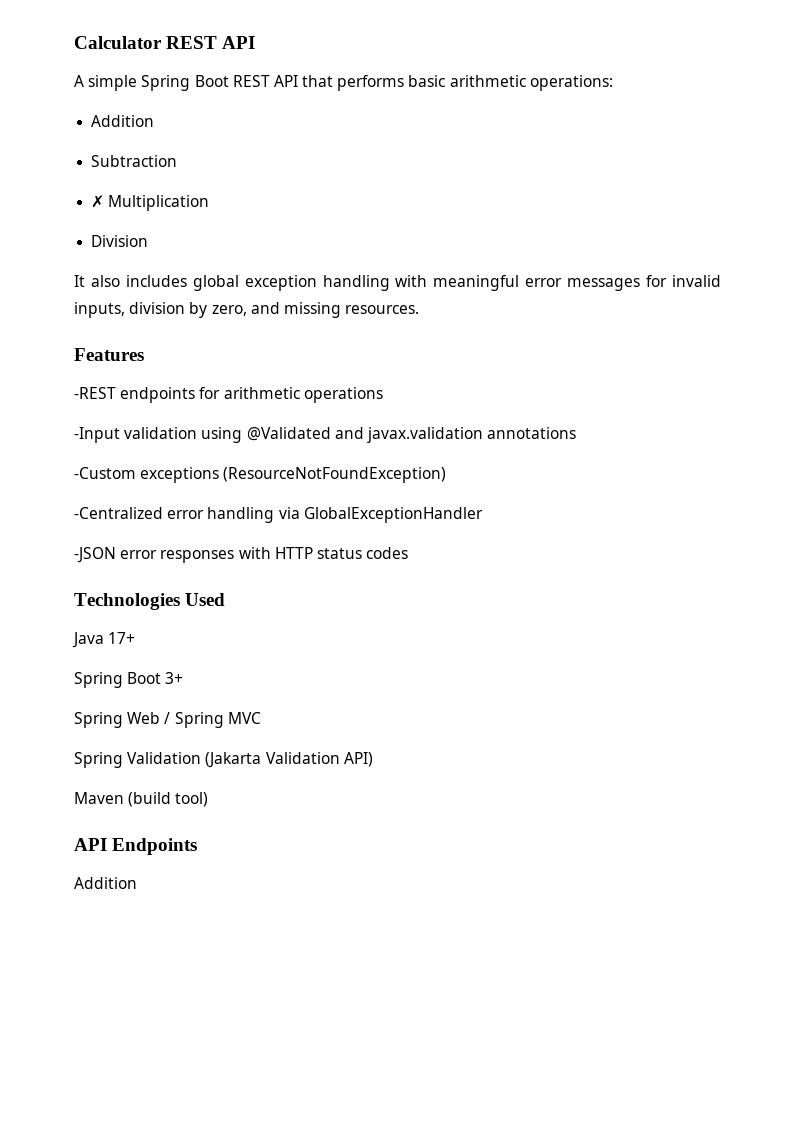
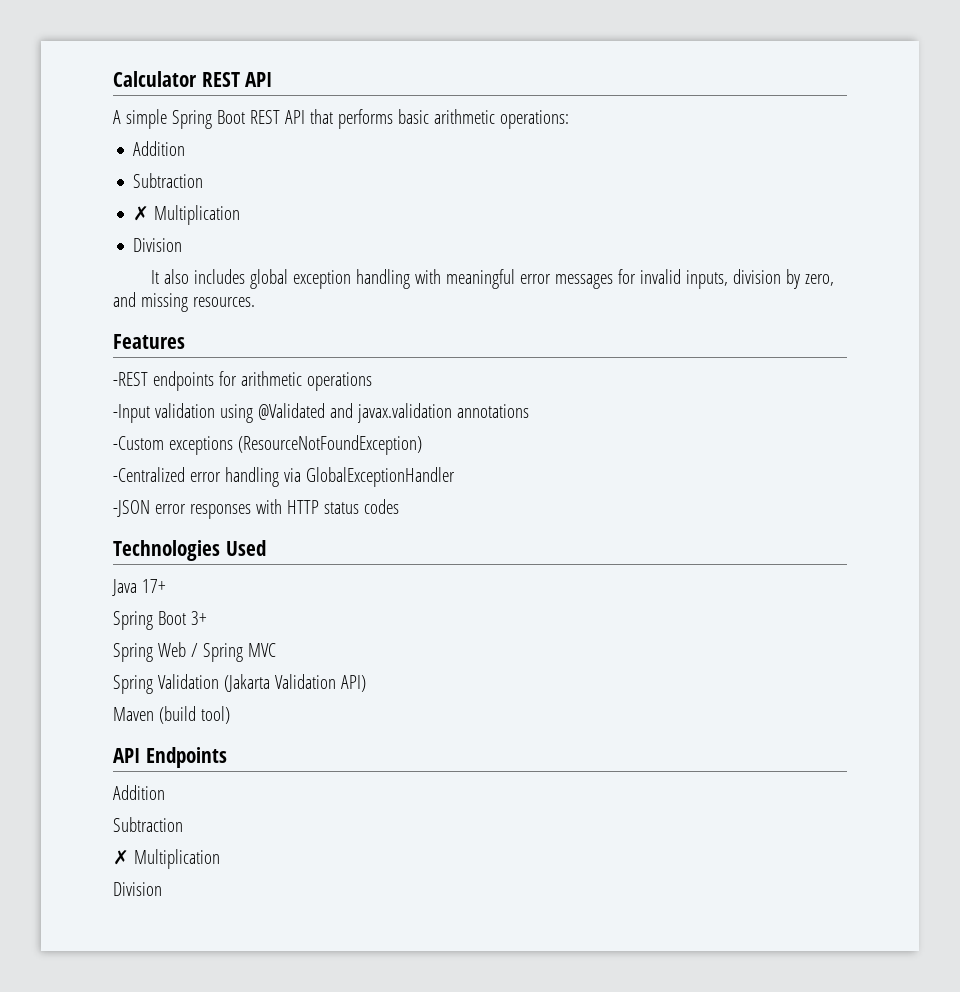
(137, 883) none -> [113,817,183,832] [113,849,220,869] [113,882,162,896] // Subtraction // ✗ Multiplication // Division

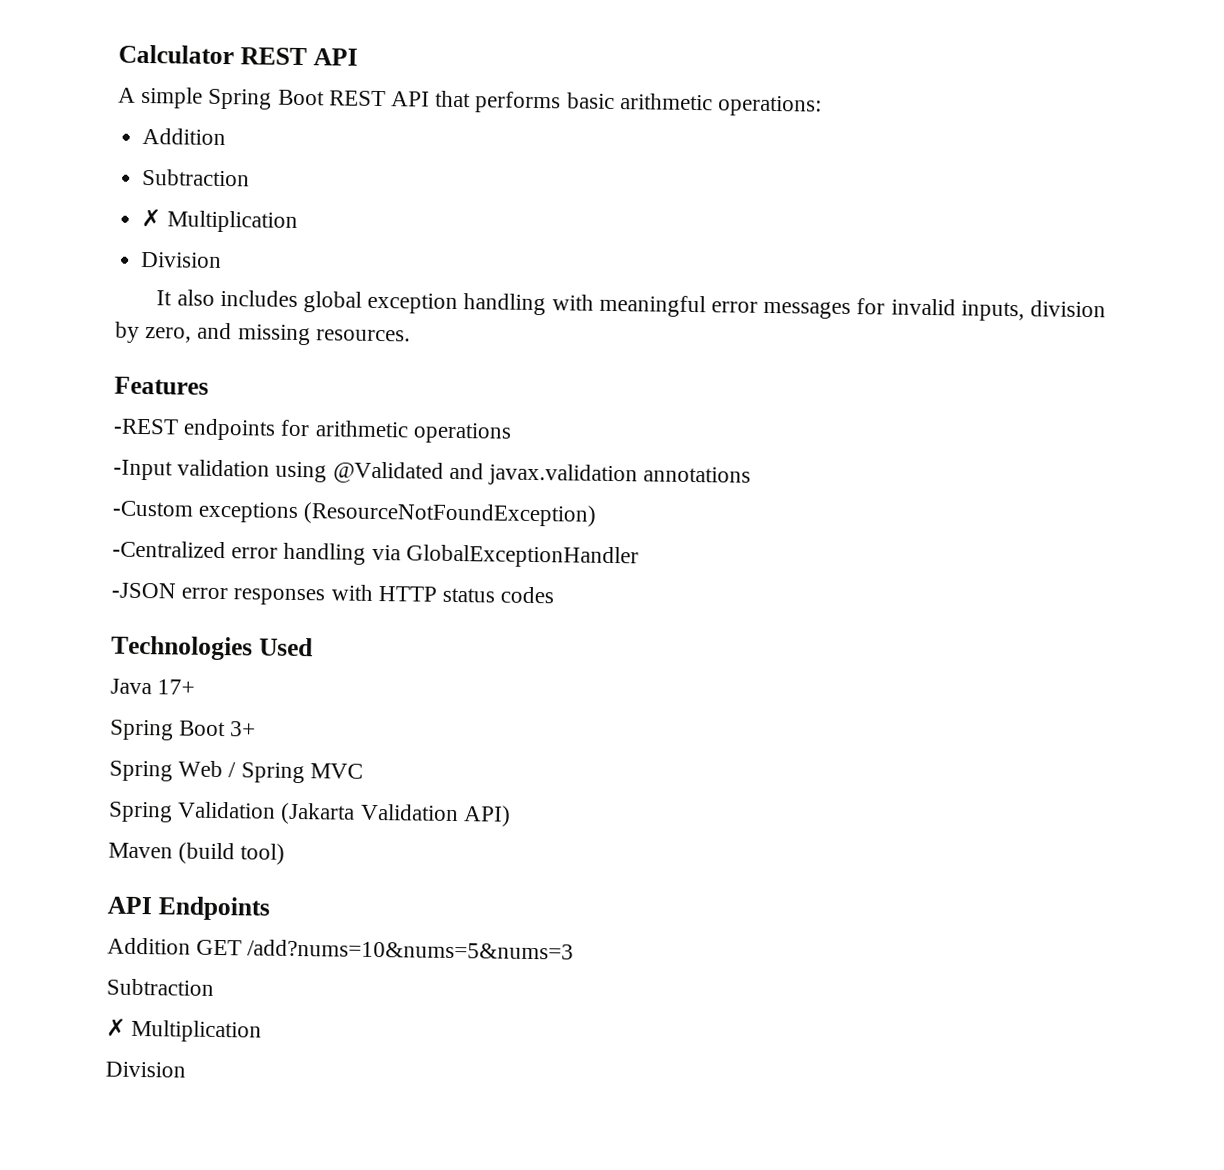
(165, 792) none -> [196,939,575,960] GET /add?nums=10&nums=5&nums=3

